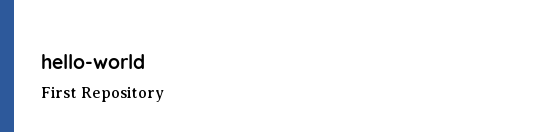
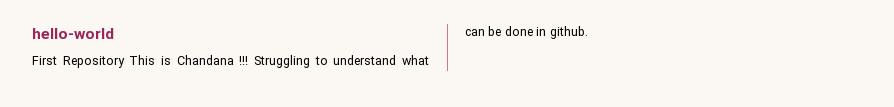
(165, 94) none -> [129,55,430,68] [465,26,588,39] This is Chandana !!! Struggling to understand what can be done in github.

